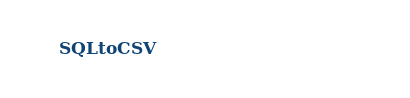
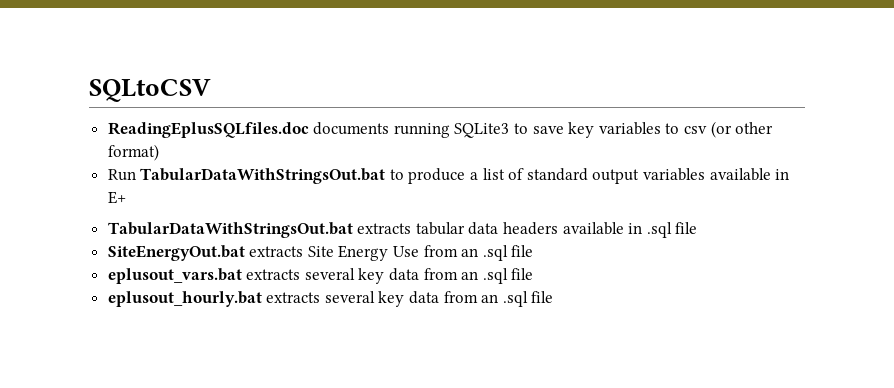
(157, 49) none -> [107,121,774,138] [107,144,159,161] [107,168,790,184] [107,191,126,204] [107,222,698,238] [107,245,534,261] [107,268,534,284] [107,291,554,307] // ReadingEplusSQLfiles.doc documents running SQLite3 to save key variables to csv (or other format) // Run TabularDataWithStringsOut.bat to produce a list of standard output variables available in E+ // TabularDataWithStringsOut.bat extracts tabular data headers available in .sql file // SiteEnergyOut.bat extracts Site Energy Use from an .sql file // eplusout_vars.bat extracts several key data from an .sql file // eplusout_hourly.bat extracts several key data from an .sql file

